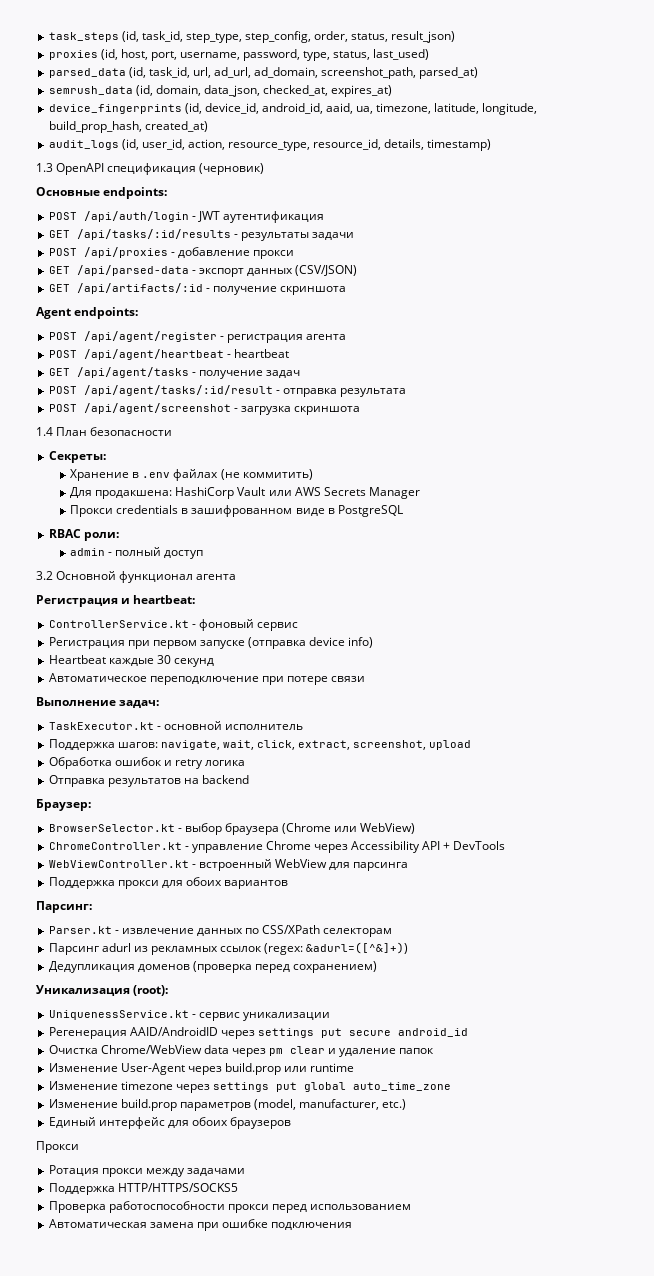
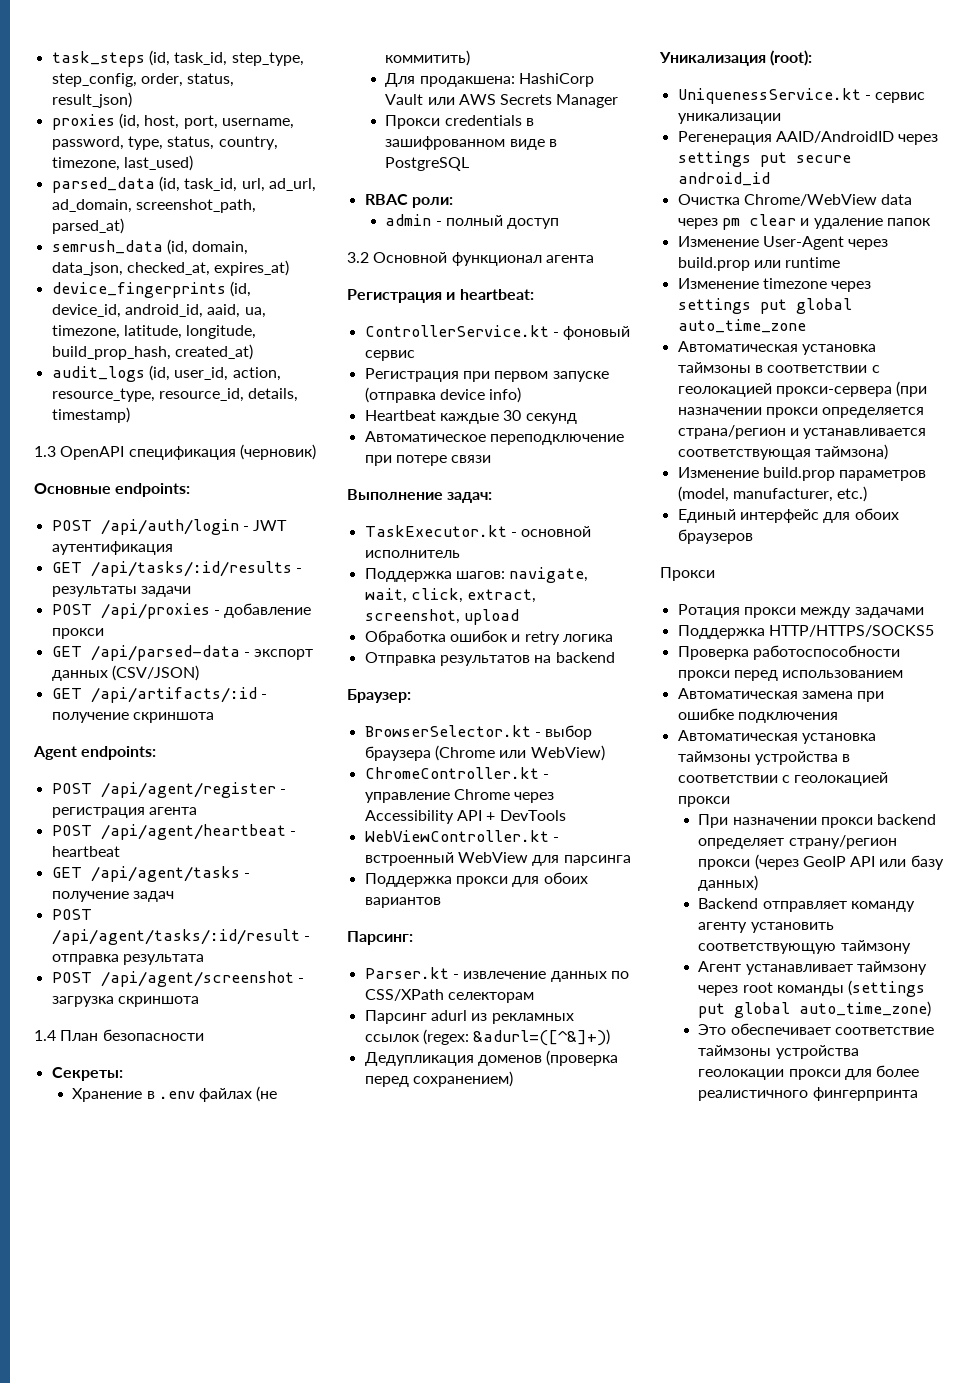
(371, 55) none -> [218,136,278,150] [51,157,120,171] country, timezone,
(451, 1086) none -> [677,341,876,355] [677,362,880,373] [677,381,928,397] [677,407,925,418] [677,425,927,439] [677,444,888,460] // Автоматическая установка таймзоны в соответствии с геолокацией прокси-сервера (при назначении прокси определяется страна/регион и устанавливается соответствующая таймзона)
(353, 1226) none -> [677,730,876,744] [677,751,851,765] [677,772,889,786] [677,796,730,807] [698,814,937,828] [698,835,897,849] [698,854,944,870] [698,875,759,891] [698,898,915,912] [698,922,834,933] [698,940,911,954] [698,961,927,975] [698,980,926,997] [698,1001,932,1018] [698,1023,934,1035] [698,1045,859,1059] [698,1065,920,1080] [698,1087,918,1101] // Автоматическая установка таймзоны устройства в соответствии с геолокацией прокси // При назначении прокси backend определяет страну/регион прокси (через GeoIP API или базу данных) // Backend отправляет команду агенту установить соответствующую таймзону // Агент устанавливает таймзону через root команды (settings put global auto_time_zone) // Это обеспечивает соответствие таймзоны устройства геолокации прокси для более реалистичного фингерпринта

